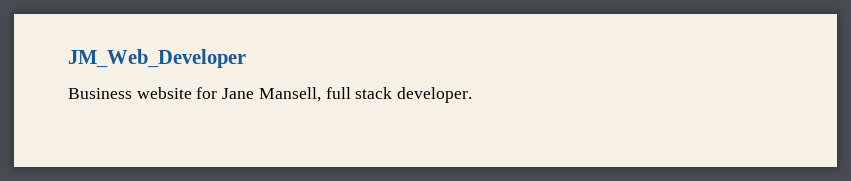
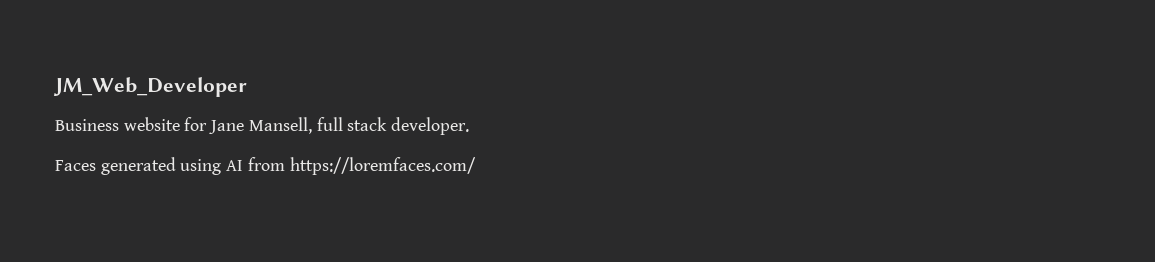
(473, 95) none -> [55,157,476,175] // Faces generated using AI from https://loremfaces.com/

